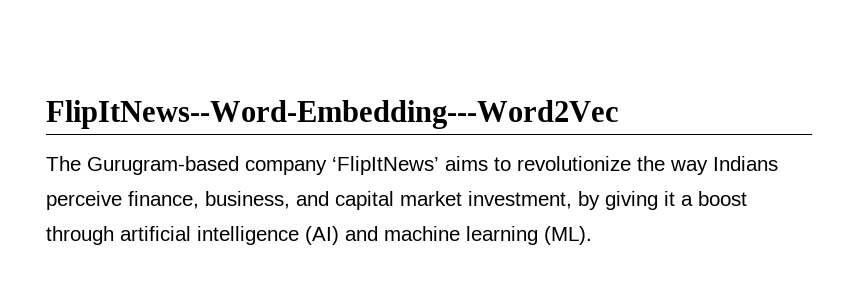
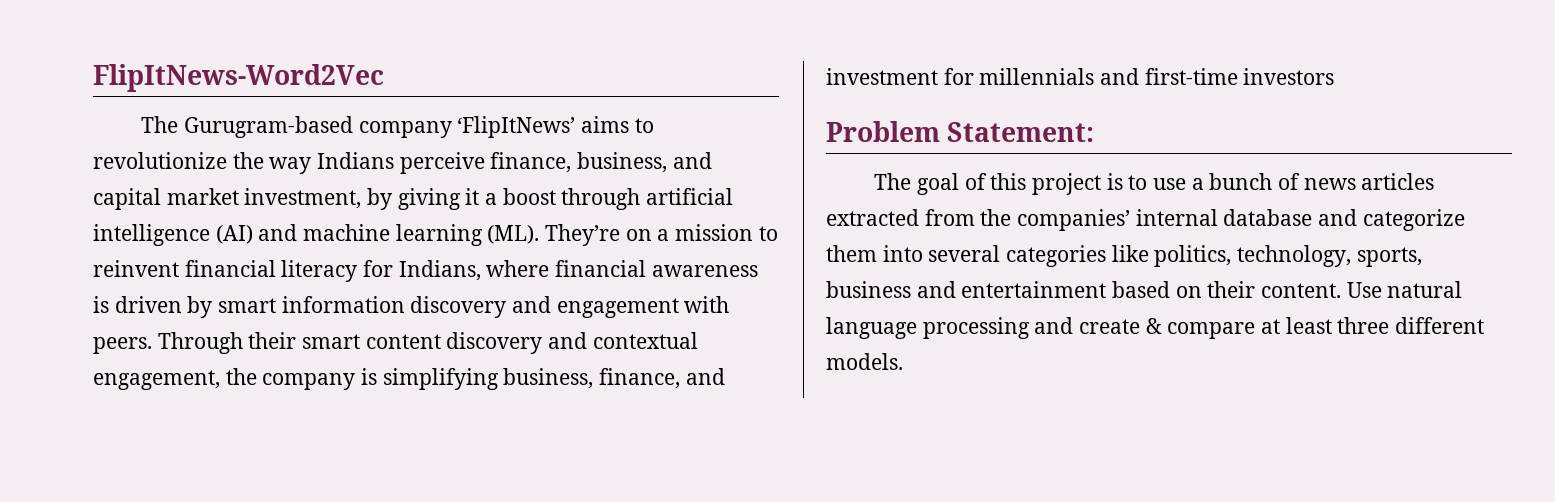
[46,100,619,129] FlipItNews--Word-Embedding---Word2Vec -> [93,64,384,92] FlipItNews-Word2Vec
(592, 235) none -> [545,224,778,246] [93,260,758,282] [93,296,730,318] [93,332,698,354] [93,368,725,390] [826,68,1335,85] [826,121,1095,142] [874,173,1435,195] [826,209,1465,231] [826,245,1422,267] [826,281,1463,298] [826,317,1485,339] [826,353,903,370] They’re on a mission to reinvent financial literacy for Indians, where financial awareness is driven by smart information discovery and engagement with peers. Through their smart content discovery and contextual engagement, the company is simplifying business, finance, and investment for millennials and first-time investors // Problem Statement: // The goal of this project is to use a bunch of news articles extracted from the companies’ internal database and categorize them into several categories like politics, technology, sports, business and entertainment based on their content. Use natural language processing and create & compare at least three different models.

